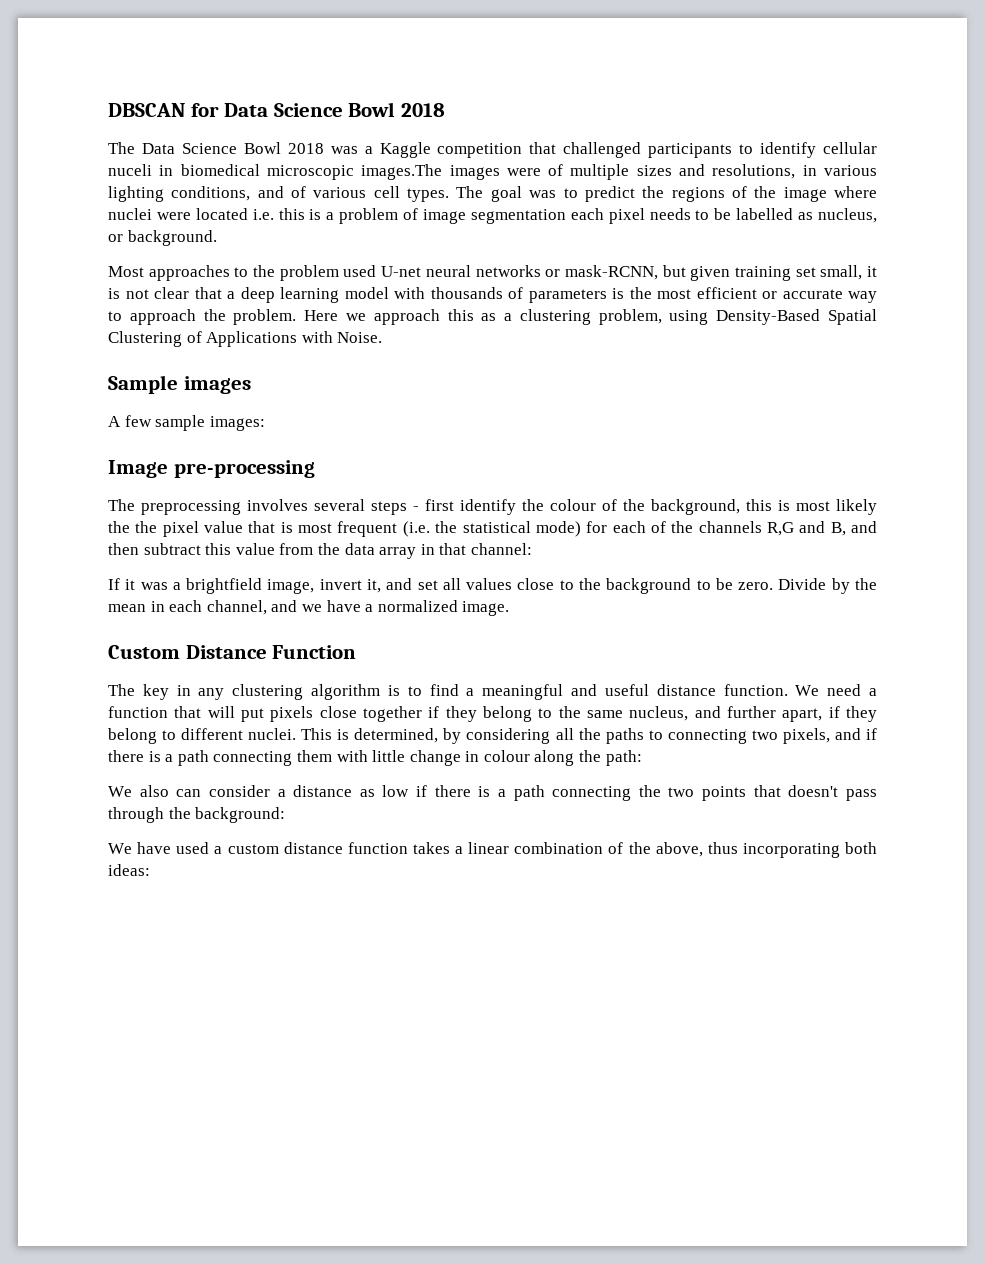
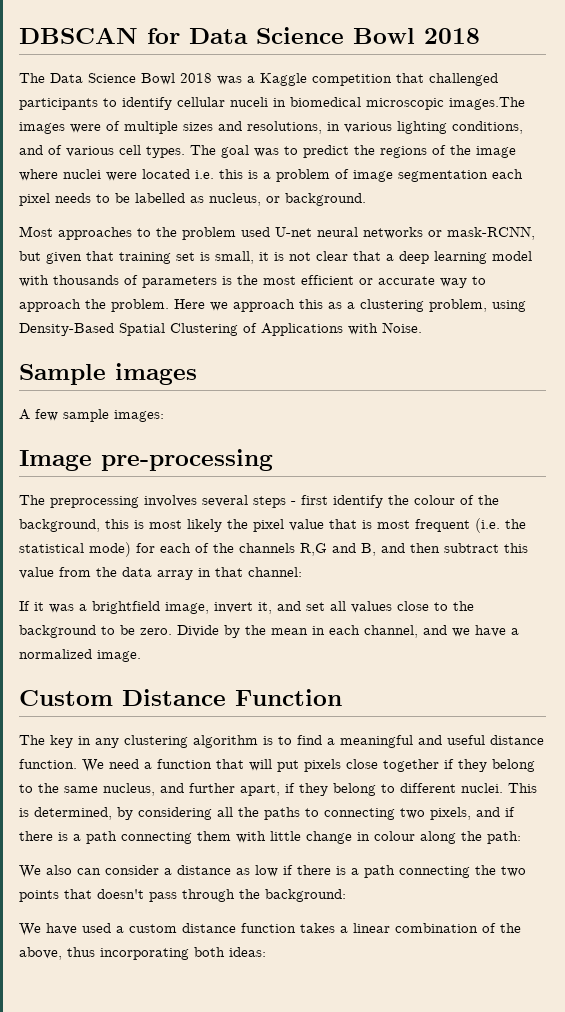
(731, 273) none -> [86,251,114,261] that
(816, 272) none -> [200,252,210,261] is
[135,521,158,533] the -> (248, 524) none

